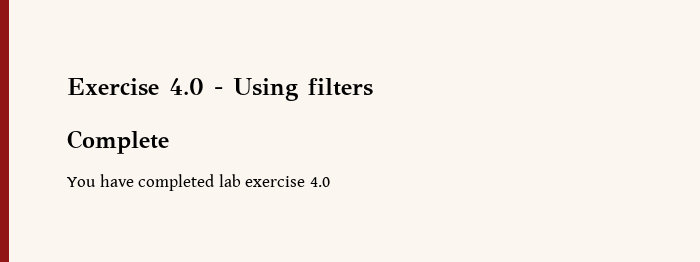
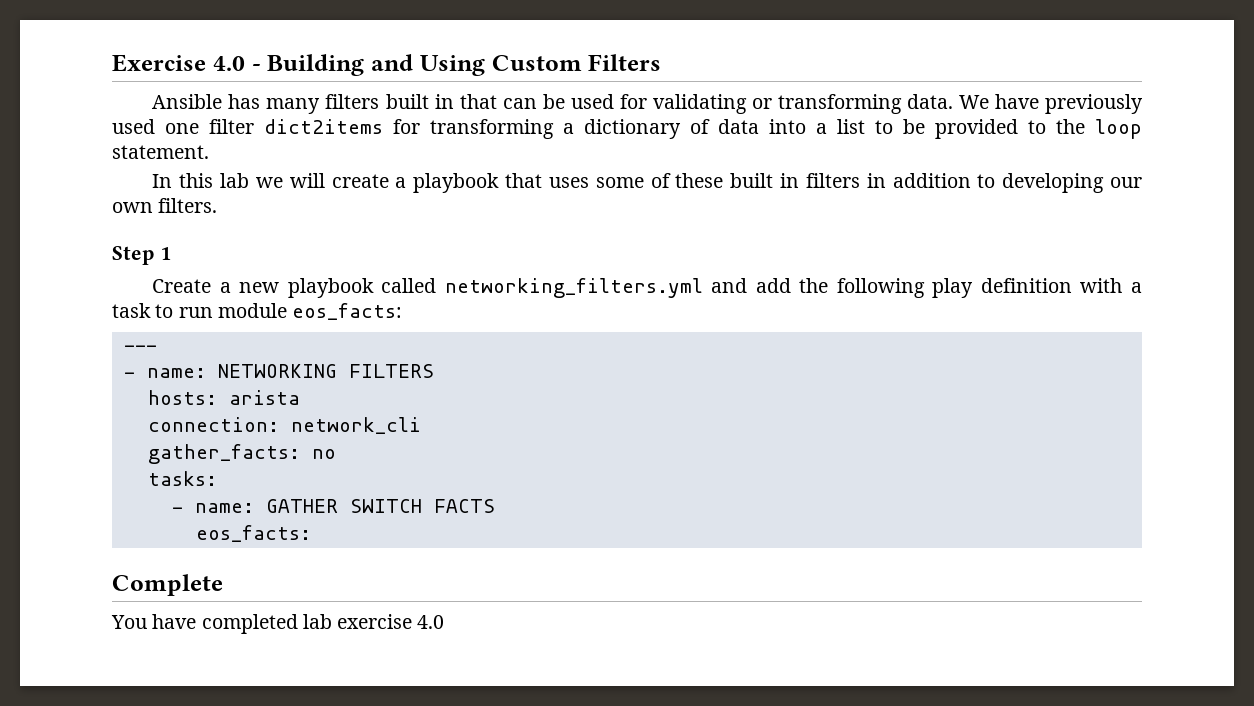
[233,78,373,101] Using filters -> [267,54,662,76] [152,94,1143,114] [112,119,1142,139] [112,145,209,159] [152,173,1142,193] [112,198,218,213] [112,246,171,265] [152,278,1143,298] [112,303,403,320] [123,345,157,351] [123,364,434,378] [147,390,300,405] [147,417,421,434] [147,444,336,464] [147,471,217,486] [171,499,495,513] [195,525,311,542] Building and Using Custom Filters // Ansible has many filters built in that can be used for validating or transforming data. We have previously used one filter dict2items for transforming a dictionary of data into a list to be provided to the loop statement. // In this lab we will create a playbook that uses some of these built in filters in addition to developing our own filters. // Step 1 // Create a new playbook called networking_filters.yml and add the following play definition with a task to run module eos_facts: // --- // - name: NETWORKING FILTERS // hosts: arista // connection: network_cli // gather_facts: no // tasks: // - name: GATHER SWITCH FACTS // eos_facts:

